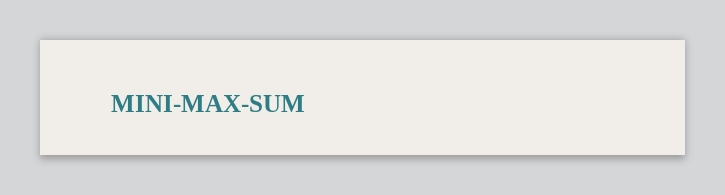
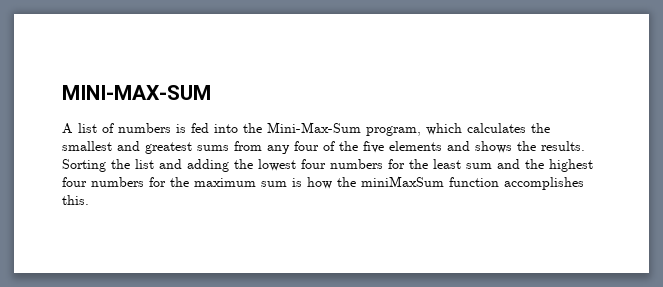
(305, 103) none -> [62,122,550,136] [62,141,585,154] [62,159,593,172] [62,176,584,190] [62,195,89,205] // A list of numbers is fed into the Mini-Max-Sum program, which calculates the smallest and greatest sums from any four of the five elements and shows the results. Sorting the list and adding the lowest four numbers for the least sum and the highest four numbers for the maximum sum is how the miniMaxSum function accomplishes this.

